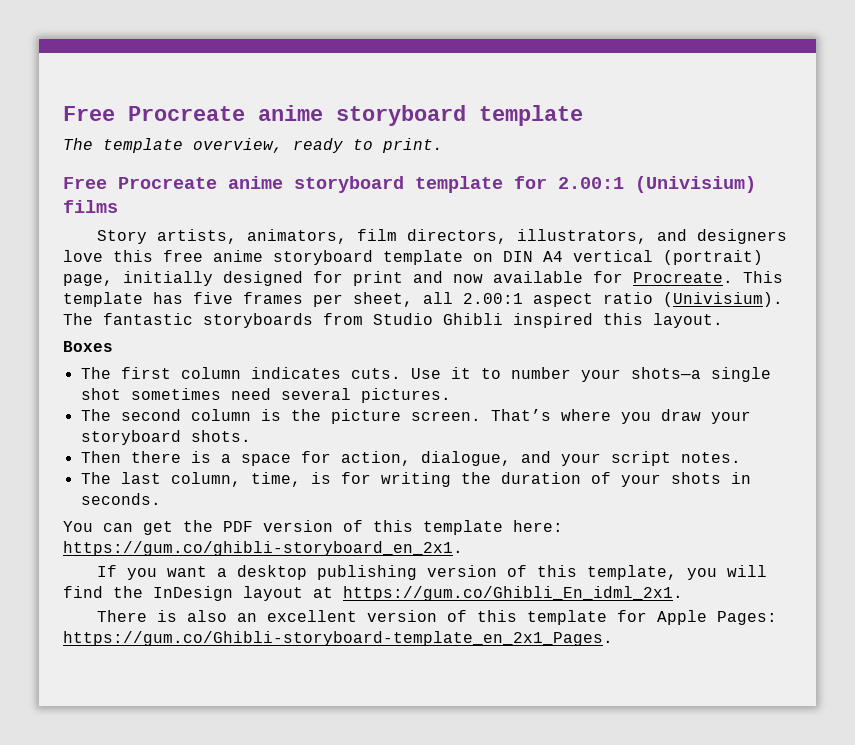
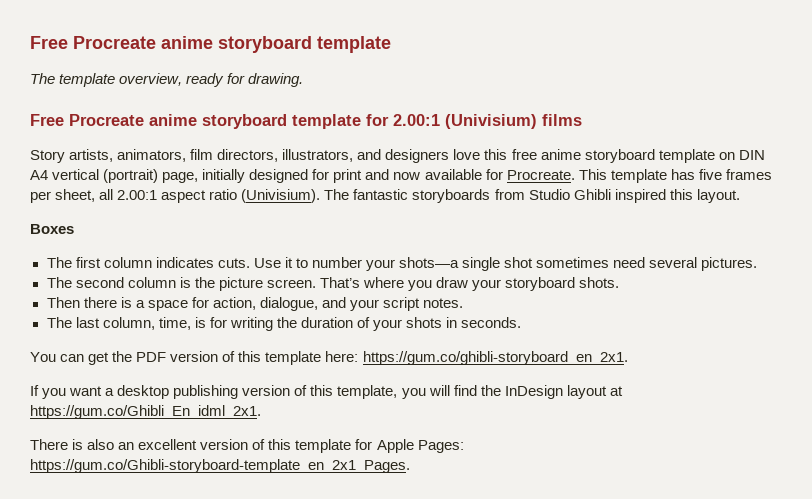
[353,138,443,153] to print. -> [227,73,304,87] for drawing.

